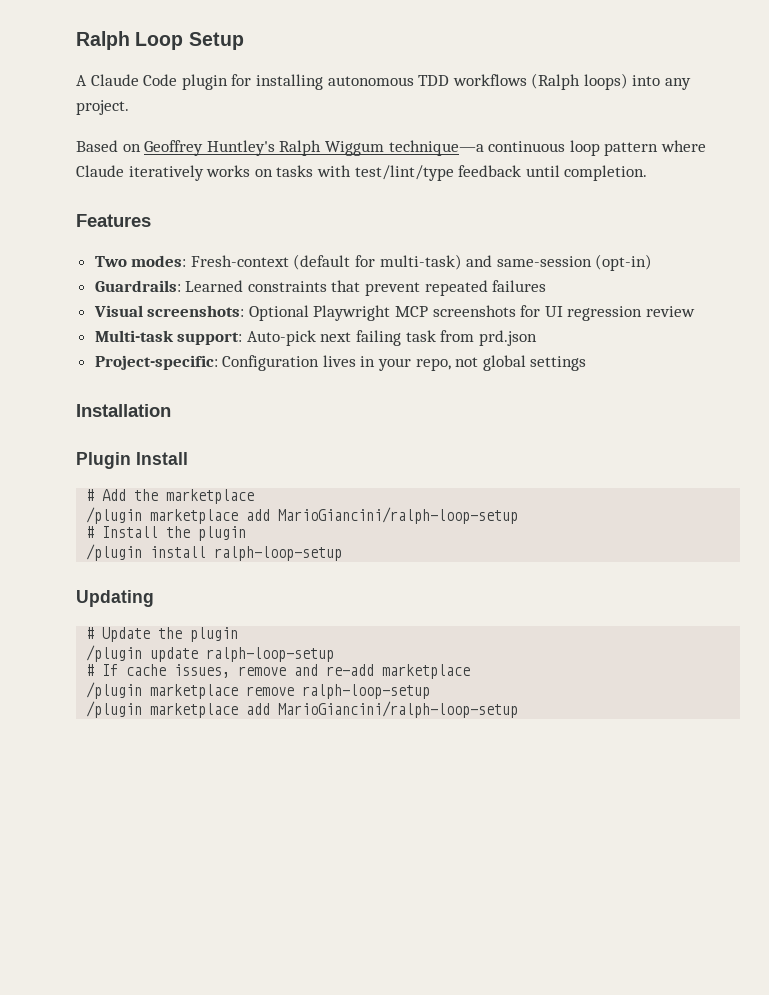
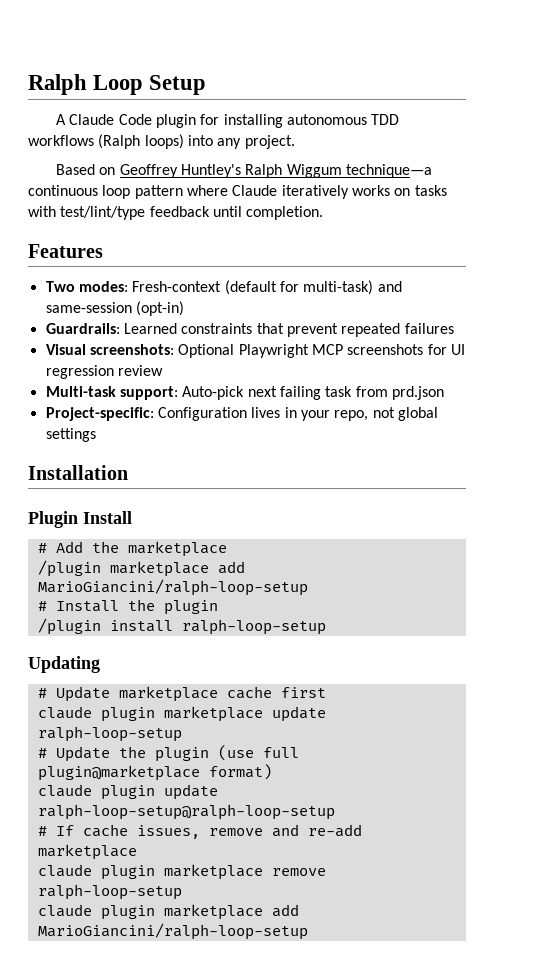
[158,627,239,642] [86,645,335,662] the plugin // /plugin update ralph-loop-setup -> [118,686,326,702] [37,706,326,722] [37,726,182,742] [37,745,299,762] [37,764,272,781] [37,784,218,800] [37,804,335,820] marketplace cache first // claude plugin marketplace update ralph-loop-setup // # Update the plugin (use full plugin@marketplace format) // claude plugin update ralph-loop-setup@ralph-loop-setup
[86,682,143,699] /plugin -> [37,864,155,880] claude plugin
[86,701,143,718] /plugin -> [37,904,155,920] claude plugin

